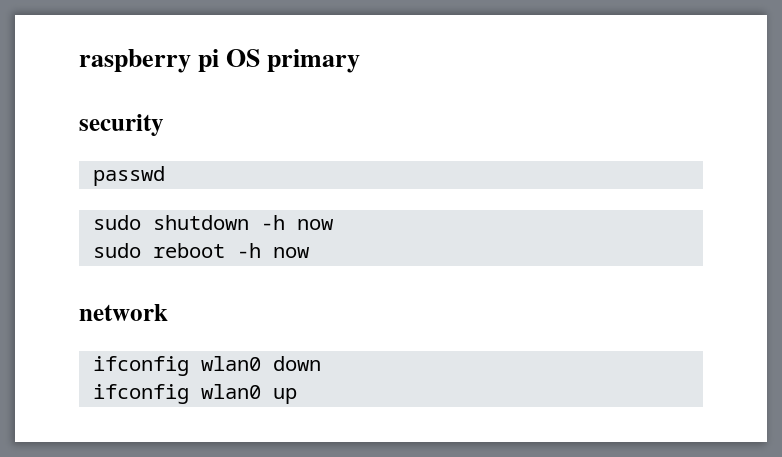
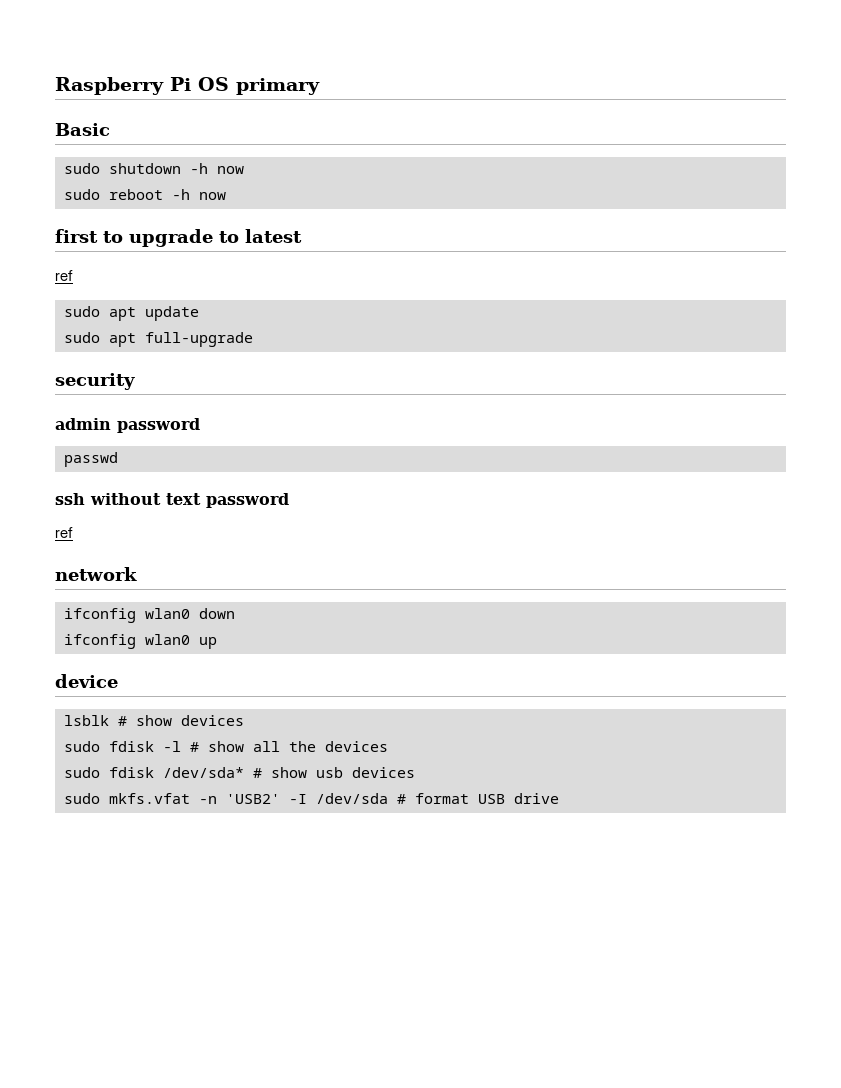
[79,49,220,73] raspberry pi -> [55,77,191,95] Raspberry Pi
[79,114,164,136] [92,166,165,186] security // passwd -> [55,123,110,136] Basic
(309, 252) none -> [55,229,302,247] [55,270,73,281] [64,306,199,321] [64,332,253,347] [55,373,135,390] [55,418,200,433] [64,452,118,467] [55,493,289,508] [55,527,73,538] // first to upgrade to latest // ref // sudo apt update // sudo apt full-upgrade // security // admin password // passwd // ssh without text password // ref
(297, 396) none -> [55,674,118,688] [64,715,244,726] [64,741,388,752] [64,767,415,778] [64,793,559,804] // device // lsblk # show devices // sudo fdisk -l # show all the devices // sudo fdisk /dev/sda* # show usb devices // sudo mkfs.vfat -n 'USB2' -I /dev/sda # format USB drive

